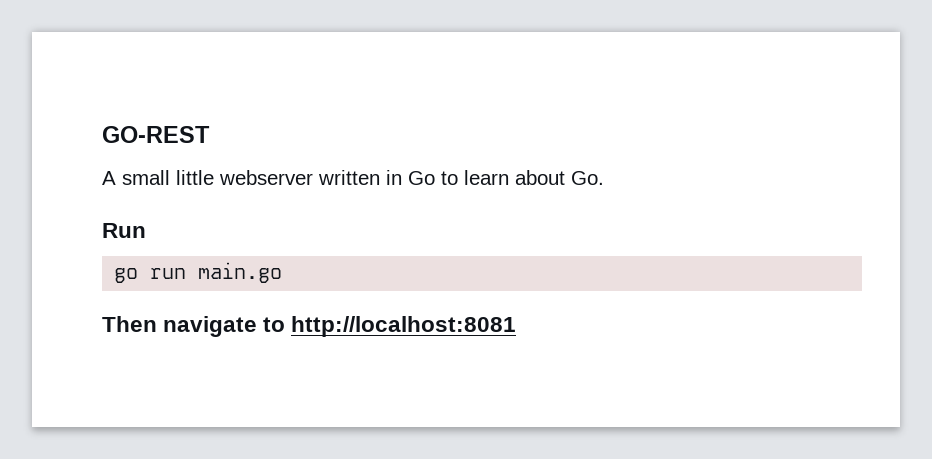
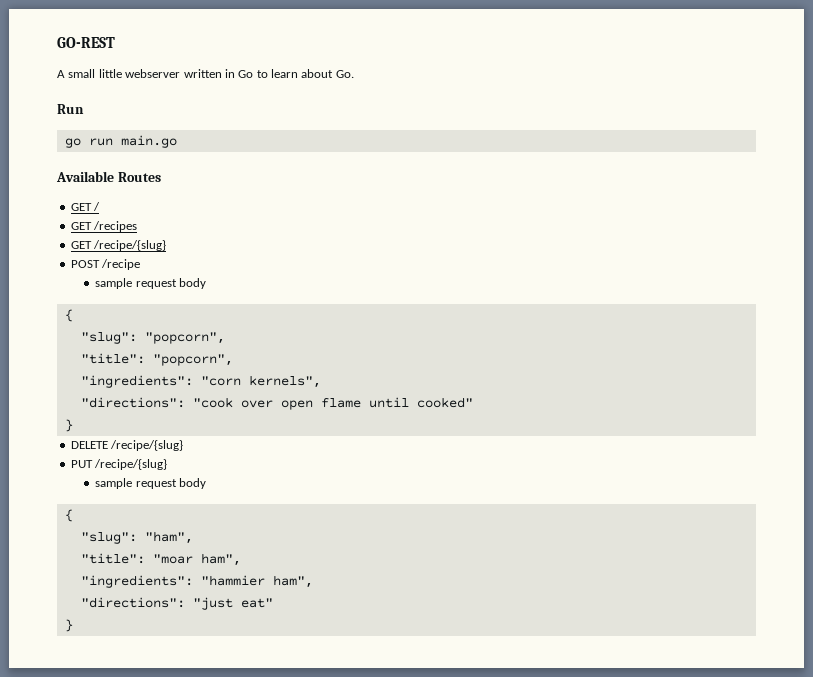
[102,316,517,337] Then navigate to http://localhost:8081 -> [56,171,161,182] [70,202,101,211] [70,221,138,232] [70,240,167,251] [70,259,141,270] [95,278,207,289] [64,309,73,322] [80,332,225,344] [80,353,233,366] [80,375,321,388] [80,397,473,410] [64,419,73,432] [70,440,184,451] [70,459,168,470] [95,478,207,489] [64,509,73,522] [80,531,193,544] [80,553,241,566] [80,575,313,588] [80,597,273,610] [64,619,73,632] Available Routes // GET / // GET /recipes // GET /recipe/{slug} // POST /recipe // sample request body // { // "slug": "popcorn", // "title": "popcorn", // "ingredients": "corn kernels", // "directions": "cook over open flame until cooked" // } // DELETE /recipe/{slug} // PUT /recipe/{slug} // sample request body // { // "slug": "ham", // "title": "moar ham", // "ingredients": "hammier ham", // "directions": "just eat" // }

